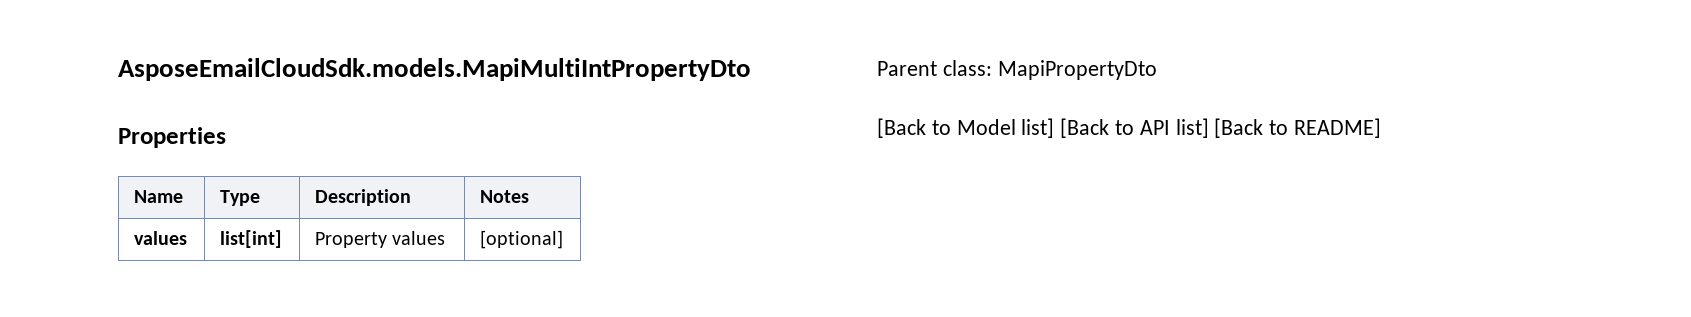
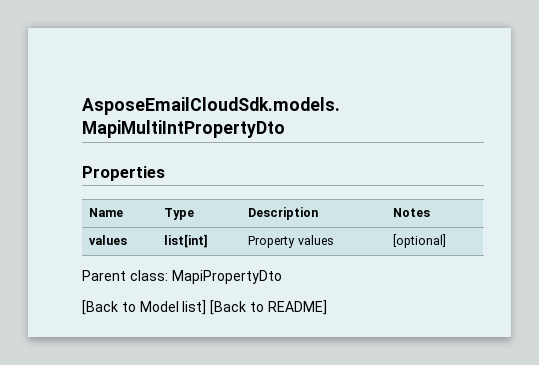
[1139,118,1289,138] API list] [Back to -> (264, 307) none

